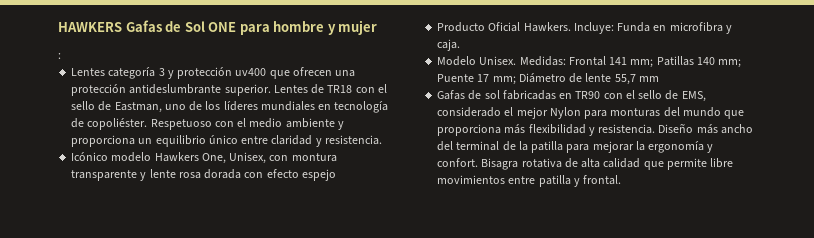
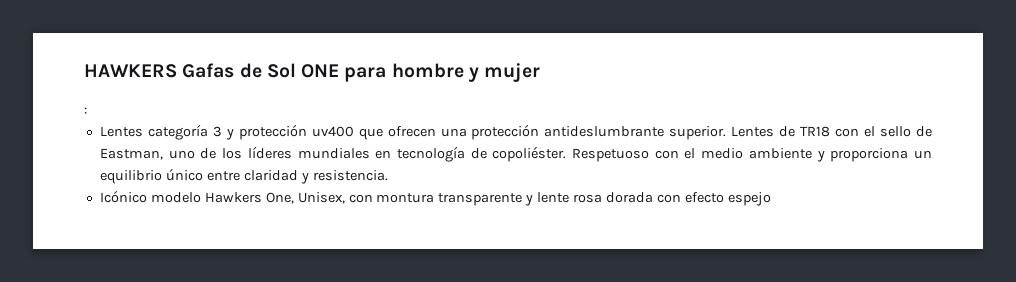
[437,22,732,34] [437,39,461,51] [437,56,742,68] [437,73,659,85] [437,90,706,102] [437,107,745,119] [437,123,753,136] [437,141,714,153] [437,158,734,170] [437,175,622,187] // Producto Oficial Hawkers. Incluye: Funda en microfibra y caja. // Modelo Unisex. Medidas: Frontal 141 mm; Patillas 140 mm; Puente 17 mm; Diámetro de lente 55,7 mm // Gafas de sol fabricadas en TR90 con el sello de EMS, considerado el mejor Nylon para monturas del mundo que proporciona más flexibilidad y resistencia. Diseño más ancho del terminal de la patilla para mejorar la ergonomía y confort. Bisagra rotativa de alta calidad que permite libre movimientos entre patilla y frontal. -> (771, 199) none

